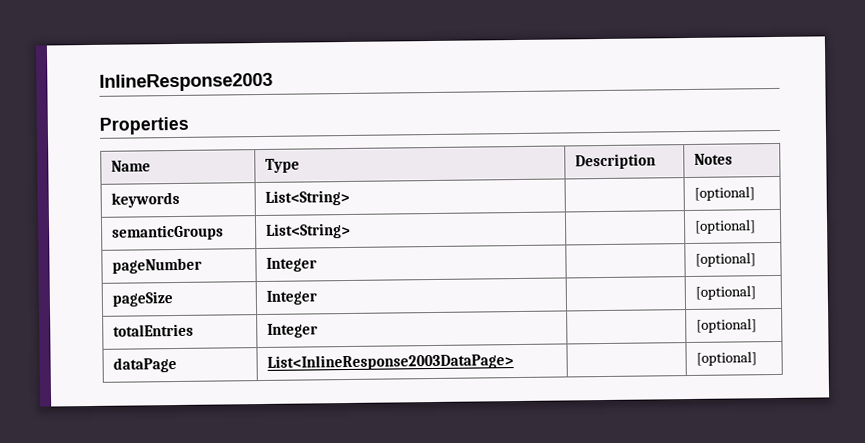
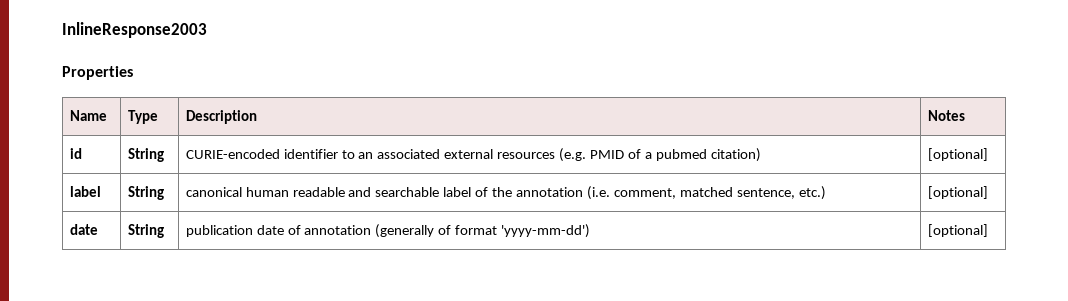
[111,191,181,208] [265,189,351,206] [694,186,756,201] [112,224,225,241] [266,222,352,239] [694,219,757,234] [112,257,203,274] [266,257,318,272] [695,252,757,267] [112,291,174,307] [266,290,318,305] [695,285,757,300] [113,323,195,337] [267,323,319,338] [696,318,758,333] [113,356,178,373] [267,353,515,371] keywords | List<String> | | [optional] // semanticGroups | List<String> | | [optional] // pageNumber | Integer | | [optional] // pageSize | Integer | | [optional] // totalEntries | Integer | | [optional] // dataPage | List<InlineResponse2003DataPage> | -> [69,148,82,159] [127,148,164,162] [185,148,761,162] [927,148,988,161] [69,186,101,197] [127,186,164,200] [185,186,826,200] [927,186,988,199] [69,224,98,235] [127,224,164,238] [185,224,591,238] id | String | CURIE-encoded identifier to an associated external resources (e.g. PMID of a pubmed citation) | [optional] // label | String | canonical human readable and searchable label of the annotation (i.e. comment, matched sentence, etc.) | [optional] // date | String | publication date of annotation (generally of format 'yyyy-mm-dd')

